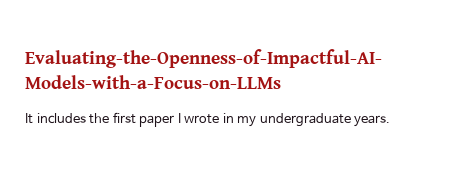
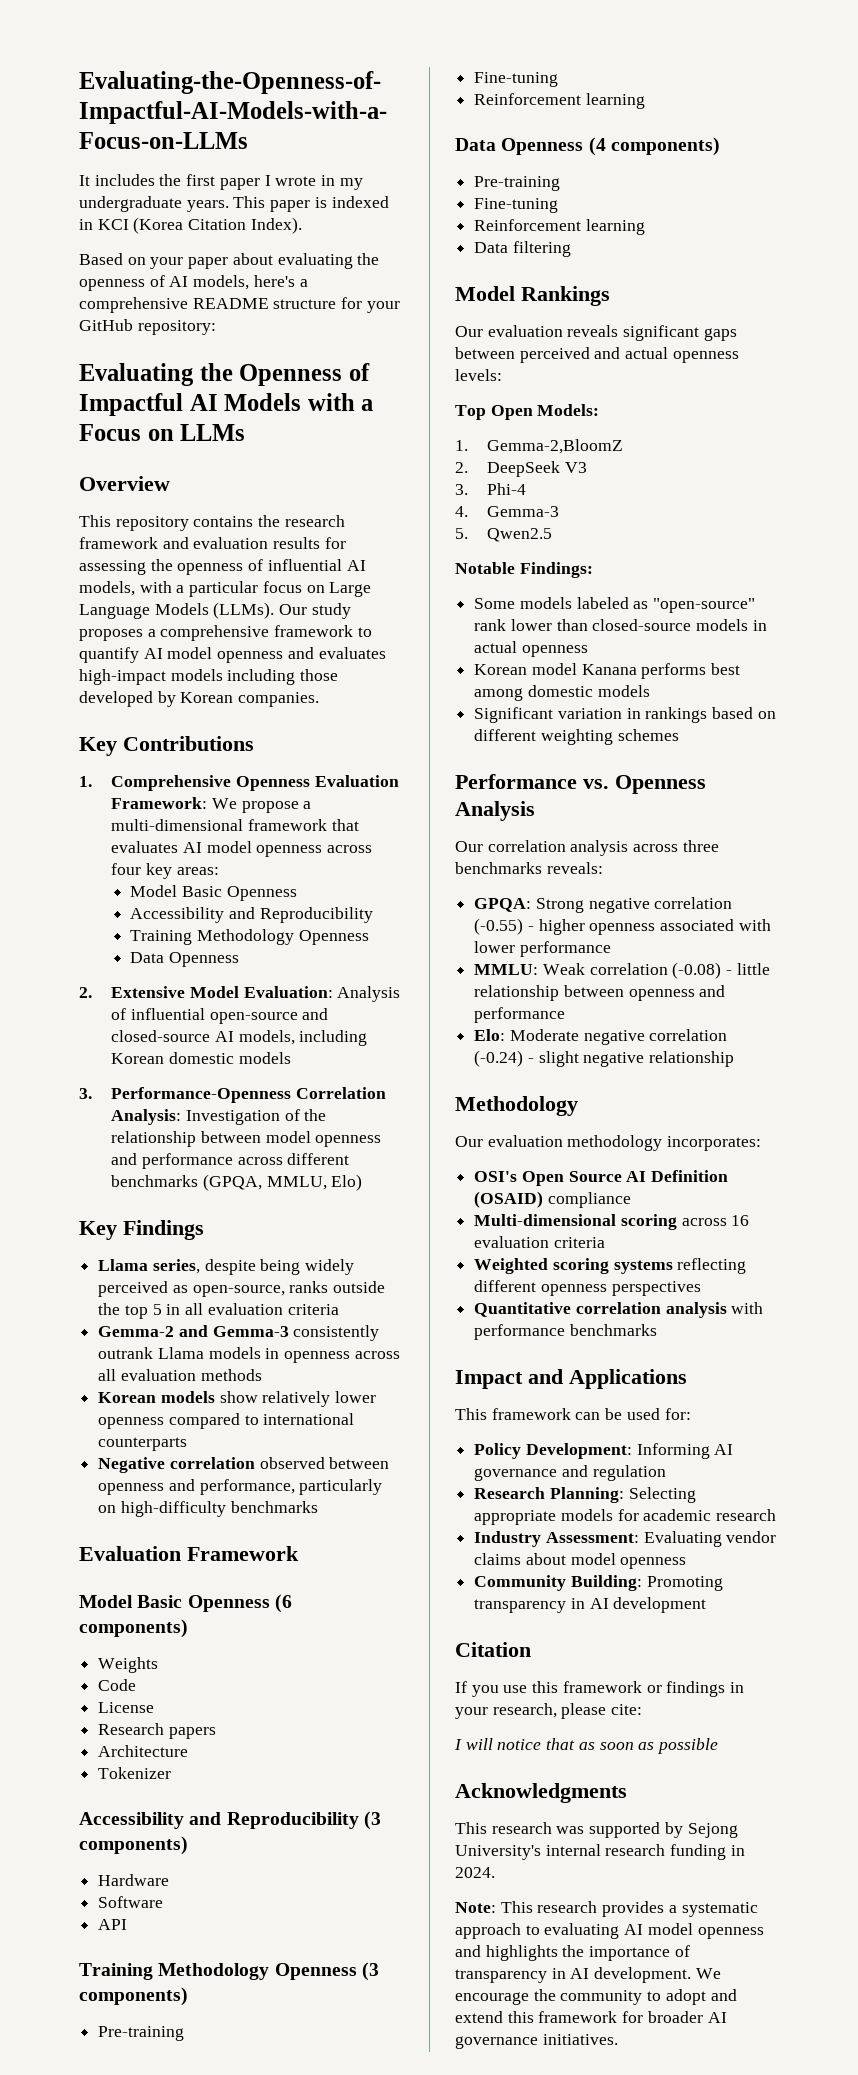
(391, 121) none -> [233,196,389,212] [79,217,302,234] [79,253,380,269] [79,275,308,291] [79,297,400,313] [79,319,216,335] [79,363,370,386] [79,393,374,416] [79,424,246,441] [79,476,170,491] [79,515,345,531] [79,537,346,549] [79,559,366,575] [79,581,372,597] [79,602,351,619] [79,625,372,641] [79,647,386,663] [79,669,339,685] [79,691,320,707] [79,736,254,756] [79,775,399,791] [111,797,312,813] [111,819,359,831] [111,841,373,857] [111,863,219,879] [130,885,297,901] [130,907,373,923] [130,929,369,945] [130,952,240,967] [79,986,401,1002] [111,1008,329,1024] [111,1030,368,1046] [111,1052,291,1064] [79,1087,386,1103] [111,1109,327,1125] [111,1131,382,1147] [111,1153,350,1169] [111,1174,363,1191] [79,1220,204,1240] [98,1259,355,1275] [98,1281,386,1297] [98,1303,339,1319] [98,1325,380,1341] [98,1347,400,1363] [98,1369,262,1381] [98,1391,377,1407] [98,1413,355,1429] [98,1437,188,1451] [98,1457,390,1473] [98,1479,383,1495] [98,1501,318,1517] [79,1546,299,1561] [79,1594,292,1613] [79,1619,188,1638] [98,1657,159,1673] [98,1679,137,1691] [98,1702,155,1713] [98,1723,216,1739] [98,1745,189,1757] [98,1767,172,1779] [79,1811,381,1830] [79,1836,188,1855] [98,1874,170,1886] [98,1896,164,1908] [98,1919,128,1930] [79,1962,379,1981] [79,1987,188,2006] [98,2026,185,2041] [474,72,559,87] [474,93,645,109] [455,137,720,156] [474,176,561,191] [474,198,559,213] [474,219,645,235] [474,241,571,257] [455,286,610,306] [455,325,737,341] [455,347,739,363] [455,369,502,381] [455,404,600,420] [455,439,624,454] [455,461,587,477] [455,483,527,495] [455,506,560,517] [455,528,553,542] [455,562,593,578] [474,597,756,613] [474,619,767,631] [474,641,588,657] [474,663,741,679] [474,685,650,701] [474,707,776,723] [474,729,679,745] [455,774,706,794] [455,801,535,821] [455,840,719,856] [455,862,603,874] [474,897,733,913] [474,918,771,935] [474,941,611,957] [474,962,770,979] [474,985,726,1001] [474,1007,566,1023] [474,1029,728,1045] [474,1050,735,1067] [455,1096,578,1116] [455,1135,762,1151] [474,1170,729,1186] [474,1191,631,1208] [474,1214,750,1230] [474,1236,605,1248] [474,1258,747,1274] [474,1280,701,1296] [474,1302,764,1318] [474,1324,657,1340] [455,1369,687,1389] [455,1408,691,1420] [474,1443,734,1459] [474,1465,666,1481] [474,1487,696,1503] [474,1509,777,1525] [474,1531,777,1547] [474,1553,687,1569] [474,1575,723,1591] [474,1597,707,1613] [455,1642,531,1657] [455,1681,745,1697] [455,1703,643,1719] [454,1738,719,1754] [455,1783,627,1803] [455,1822,738,1838] [455,1844,745,1860] [455,1867,495,1878] [455,1901,758,1917] [455,1923,764,1939] [455,1945,690,1961] [455,1967,721,1983] [455,1989,737,2005] [455,2011,727,2023] [455,2034,618,2049] This paper is indexed in KCI (Korea Citation Index). // Based on your paper about evaluating the openness of AI models, here's a comprehensive README structure for your GitHub repository: // Evaluating the Openness of Impactful AI Models with a Focus on LLMs // Overview // This repository contains the research framework and evaluation results for assessing the openness of influential AI models, with a particular focus on Large Language Models (LLMs). Our study proposes a comprehensive framework to quantify AI model openness and evaluates high-impact models including those developed by Korean companies. // Key Contributions // 1. Comprehensive Openness Evaluation Framework: We propose a multi-dimensional framework that evaluates AI model openness across four key areas: // Model Basic Openness // Accessibility and Reproducibility // Training Methodology Openness // Data Openness // 2. Extensive Model Evaluation: Analysis of influential open-source and closed-source AI models, including Korean domestic models // 3. Performance-Openness Correlation Analysis: Investigation of the relationship between model openness and performance across different benchmarks (GPQA, MMLU, Elo) // Key Findings // Llama series, despite being widely perceived as open-source, ranks outside the top 5 in all evaluation criteria // Gemma-2 and Gemma-3 consistently outrank Llama models in openness across all evaluation methods // Korean models show relatively lower openness compared to international counterparts // Negative correlation observed between openness and performance, particularly on high-difficulty benchmarks // Evaluation Framework // Model Basic Openness (6 components) // Weights // Code // License // Research papers // Architecture // Tokenizer // Accessibility and Reproducibility (3 components) // Hardware // Software // API // Training Methodology Openness (3 components) // Pre-training // Fine-tuning // Reinforcement learning // Data Openness (4 components) // Pre-training // Fine-tuning // Reinforcement learning // Data filtering // Model Rankings // Our evaluation reveals significant gaps between perceived and actual openness levels: // Top Open Models: // 1. Gemma-2,BloomZ // 2. DeepSeek V3 // 3. Phi-4 // 4. Gemma-3 // 5. Qwen2.5 // Notable Findings: // Some models labeled as "open-source" rank lower than closed-source models in actual openness // Korean model Kanana performs best among domestic models // Significant variation in rankings based on different weighting schemes // Performance vs. Openness Analysis // Our correlation analysis across three benchmarks reveals: // GPQA: Strong negative correlation (-0.55) - higher openness associated with lower performance // MMLU: Weak correlation (-0.08) - little relationship between openness and performance // Elo: Moderate negative correlation (-0.24) - slight negative relationship // Methodology // Our evaluation methodology incorporates: // OSI's Open Source AI Definition (OSAID) compliance // Multi-dimensional scoring across 16 evaluation criteria // Weighted scoring systems reflecting different openness perspectives // Quantitative correlation analysis with performance benchmarks // Impact and Applications // This framework can be used for: // Policy Development: Informing AI governance and regulation // Research Planning: Selecting appropriate models for academic research // Industry Assessment: Evaluating vendor claims about model openness // Community Building: Promoting transparency in AI development // Citation // If you use this framework or findings in your research, please cite: // I will notice that as soon as possible // Acknowledgments // This research was supported by Sejong University's internal research funding in 2024. // Note: This research provides a systematic approach to evaluating AI model openness and highlights the importance of transparency in AI development. We encourage the community to adopt and extend this framework for broader AI governance initiatives.

